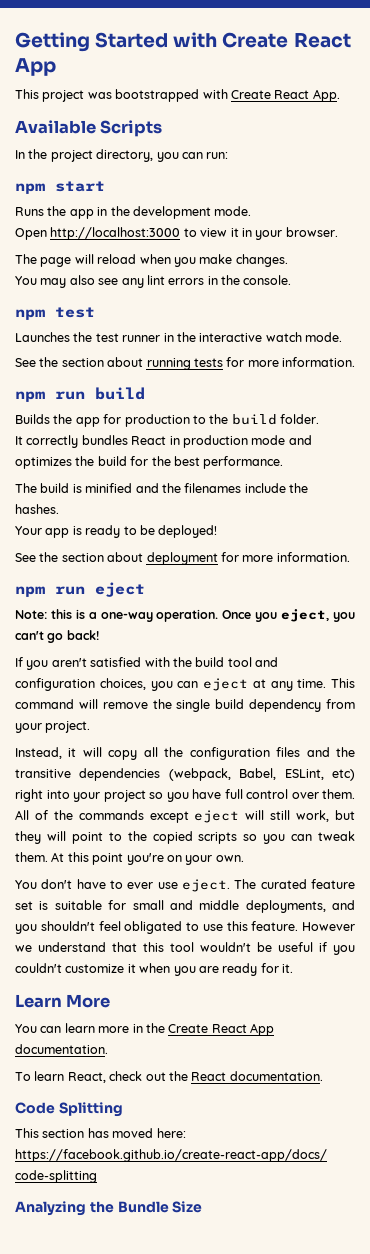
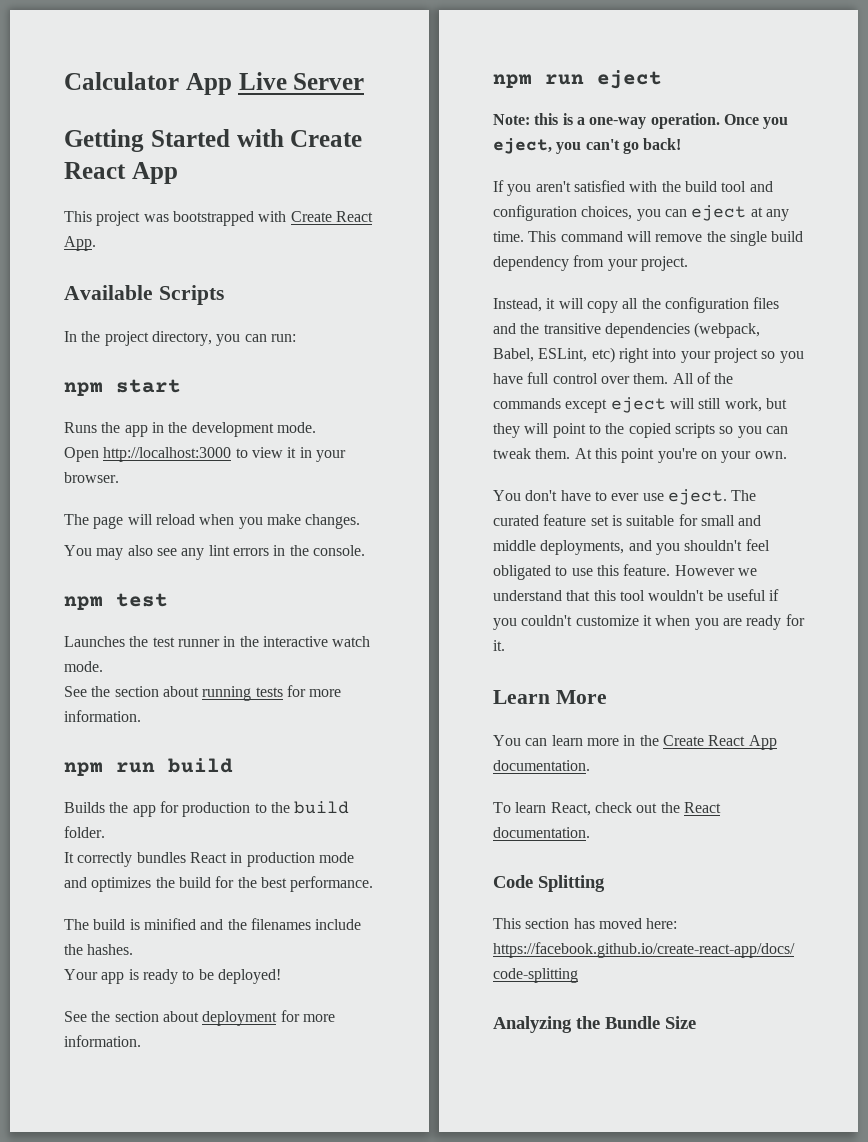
(15, 42) none -> [64,72,365,95] Calculator App Live Server //

